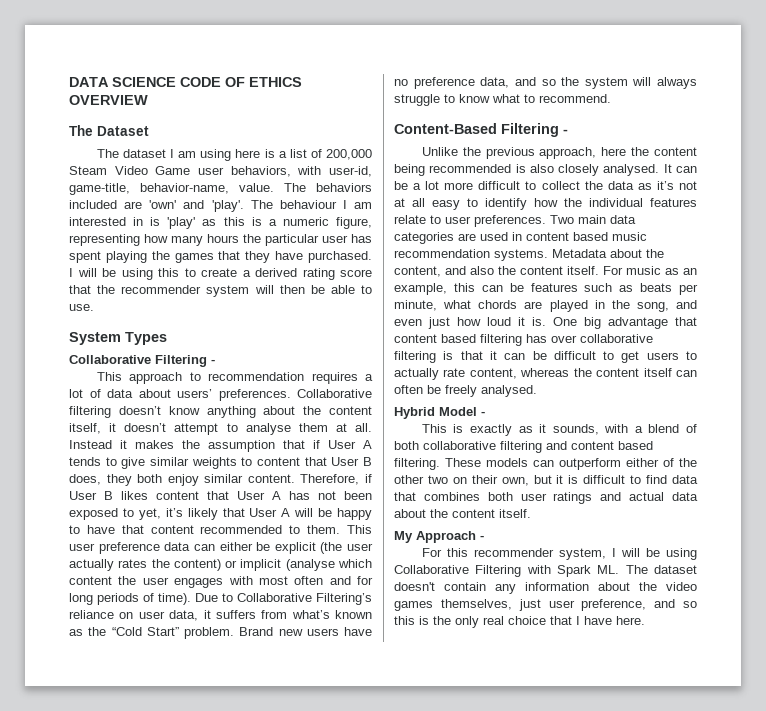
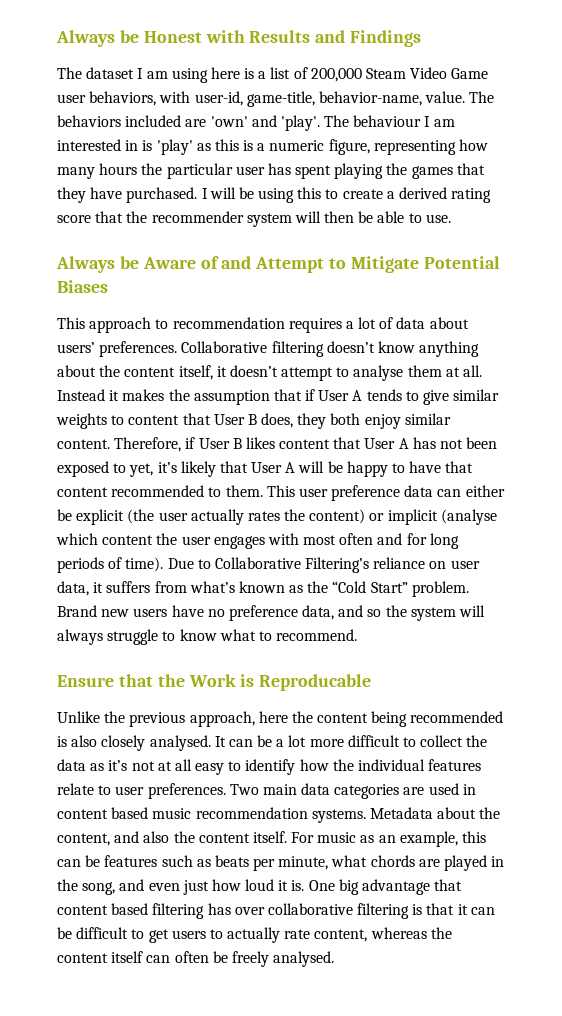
[69,77,302,87] [69,95,148,105] [69,125,149,136] DATA SCIENCE CODE OF ETHICS OVERVIEW // The Dataset -> [56,30,422,47] Always be Honest with Results and Findings
[69,332,167,345] [69,355,215,367] System Types // Collaborative Filtering - -> [56,256,500,273] [57,280,108,293] Always be Aware of and Attempt to Mitigate Potential Biases
[394,123,568,137] Content-Based Filtering - -> [57,674,372,691] Ensure that the Work is Reproducable
[394,407,485,419] [421,424,697,436] [394,441,653,453] [394,458,697,470] [394,475,698,486] [394,492,698,504] [394,509,531,518] [394,531,484,543] [421,548,697,560] [394,565,697,577] [394,582,697,594] [394,599,697,611] [394,616,645,628] // Hybrid Model - // This is exactly as it sounds, with a blend of both collaborative filtering and content based filtering. These models can outperform either of the other two on their own, but it is difficult to find data that combines both user ratings and actual data about the content itself. // My Approach - // For this recommender system, I will be using Collaborative Filtering with Spark ML. The dataset doesn't contain any information about the video games themselves, just user preference, and so this is the only real choice that I have here. -> (335, 959) none

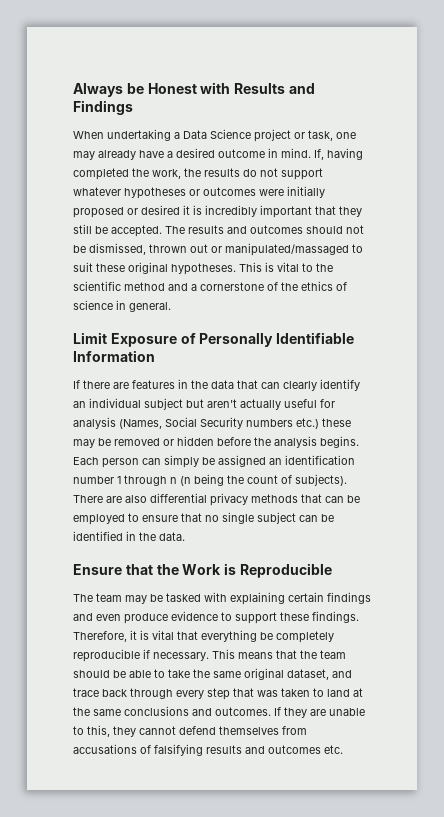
[57,67,489,83] [57,91,495,107] [57,115,455,131] [57,139,489,155] [57,163,485,179] [57,187,492,203] [57,211,451,227] [56,256,500,273] [57,280,108,293] [57,317,469,333] [57,341,480,357] [57,365,483,381] [57,389,500,405] [56,413,451,429] [57,437,498,452] [57,461,474,477] [57,485,505,501] [57,509,497,525] [56,533,459,549] [57,557,480,573] [57,581,469,597] [57,605,486,621] [57,629,358,645] The dataset I am using here is a list of 200,000 Steam Video Game user behaviors, with user-id, game-title, behavior-name, value. The behaviors included are 'own' and 'play'. The behaviour I am interested in is 'play' as this is a numeric figure, representing how many hours the particular user has spent playing the games that they have purchased. I will be using this to create a derived rating score that the recommender system will then be able to use. // Always be Aware of and Attempt to Mitigate Potential Biases // This approach to recommendation requires a lot of data about users’ preferences. Collaborative filtering doesn’t know anything about the content itself, it doesn’t attempt to analyse them at all. Instead it makes the assumption that if User A tends to give similar weights to content that User B does, they both enjoy similar content. Therefore, if User B likes content that User A has not been exposed to yet, it’s likely that User A will be happy to have that content recommended to them. This user preference data can either be explicit (the user actually rates the content) or implicit (analyse which content the user engages with most often and for long periods of time). Due to Collaborative Filtering’s reliance on user data, it suffers from what’s known as the “Cold Start” problem. Brand new users have no preference data, and so the system will always struggle to know what to recommend. -> [73,129,356,142] [73,148,363,160] [73,168,323,180] [73,186,325,199] [73,205,362,218] [73,224,364,237] [73,243,363,256] [73,262,333,275] [73,281,347,291] [73,300,171,312] [73,332,355,347] [73,350,155,362] [73,379,360,391] [73,398,335,410] [73,417,351,429] [73,436,359,448] [73,455,355,468] [73,474,347,486] [73,493,360,506] [73,512,334,525] [73,531,185,541] When undertaking a Data Science project or task, one may already have a desired outcome in mind. If, having completed the work, the results do not support whatever hypotheses or outcomes were initially proposed or desired it is incredibly important that they still be accepted. The results and outcomes should not be dismissed, thrown out or manipulated/massaged to suit these original hypotheses. This is vital to the scientific method and a cornerstone of the ethics of science in general. // Limit Exposure of Personally Identifiable Information // If there are features in the data that can clearly identify an individual subject but aren't actually useful for analysis (Names, Social Security numbers etc.) these may be removed or hidden before the analysis begins. Each person can simply be assigned an identification number 1 through n (n being the count of subjects). There are also differential privacy methods that can be employed to ensure that no single subject can be identified in the data.
[259,674,372,691] [57,711,504,727] [57,735,488,751] [57,759,482,775] [57,783,476,799] [57,807,501,823] [57,831,487,847] [57,855,505,871] [57,879,463,895] [57,903,495,919] [57,927,452,943] [57,951,335,967] Reproducable // Unlike the previous approach, here the content being recommended is also closely analysed. It can be a lot more difficult to collect the data as it’s not at all easy to identify how the individual features relate to user preferences. Two main data categories are used in content based music recommendation systems. Metadata about the content, and also the content itself. For music as an example, this can be features such as beats per minute, what chords are played in the song, and even just how loud it is. One big advantage that content based filtering has over collaborative filtering is that it can be difficult to get users to actually rate content, whereas the content itself can often be freely analysed. -> [239,563,332,578] [73,592,371,605] [73,611,359,624] [73,630,334,643] [73,649,346,662] [73,668,352,680] [73,688,363,700] [73,706,365,718] [73,725,307,737] [73,744,343,756] Reproducible // The team may be tasked with explaining certain findings and even produce evidence to support these findings. Therefore, it is vital that everything be completely reproducible if necessary. This means that the team should be able to take the same original dataset, and trace back through every step that was taken to land at the same conclusions and outcomes. If they are unable to this, they cannot defend themselves from accusations of falsifying results and outcomes etc.

